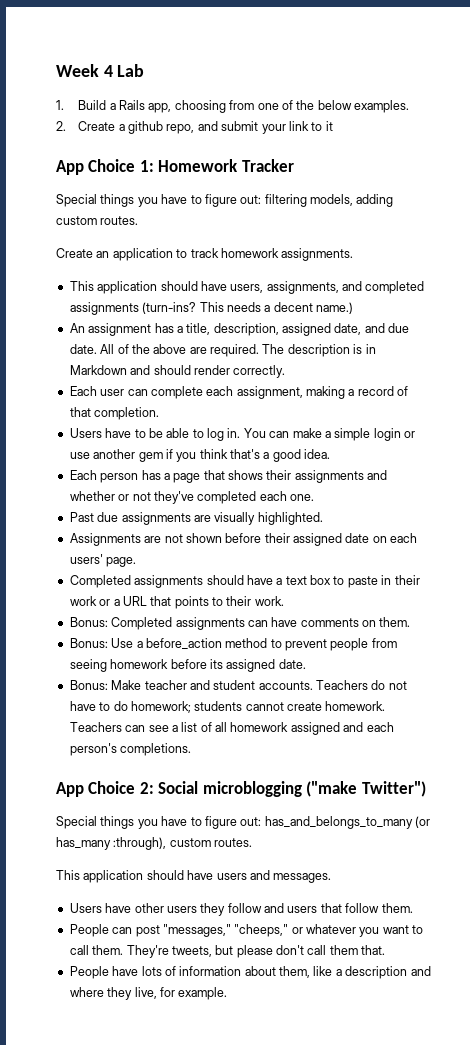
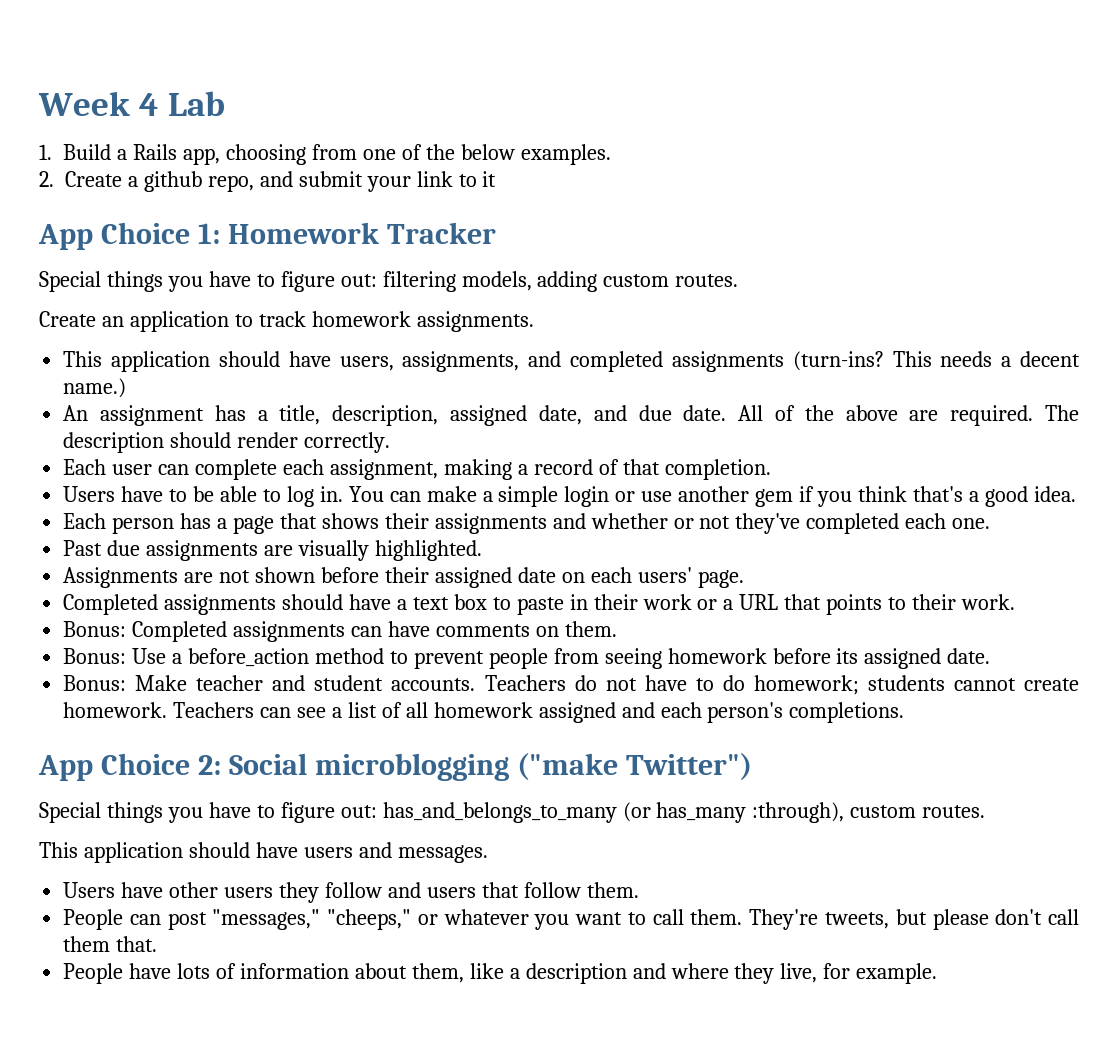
[353,344,376,354] [69,365,151,375] is in Markdown and -> (165, 442) none

